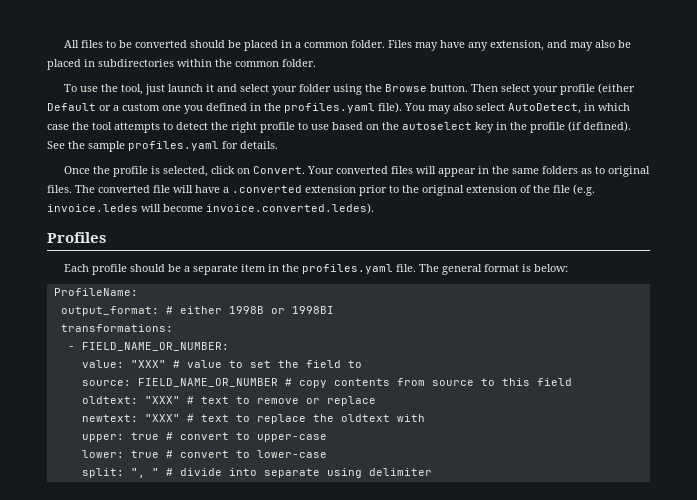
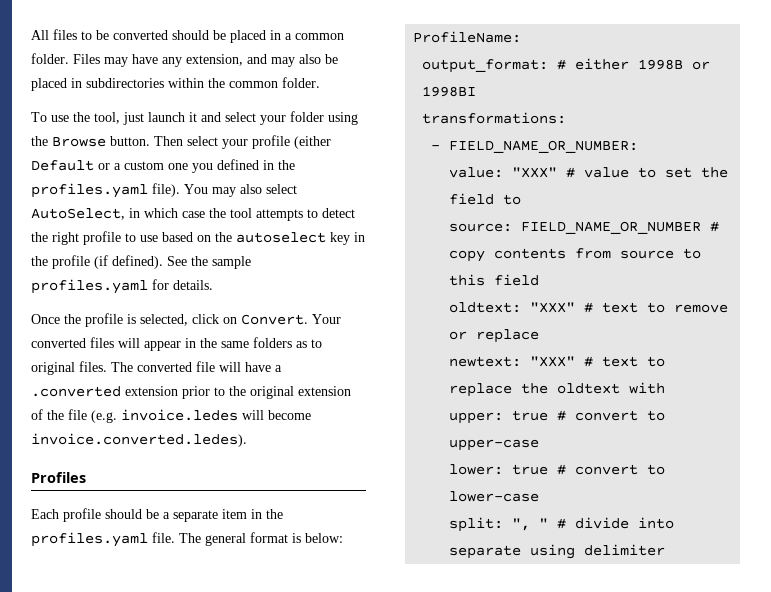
[508,103,581,114] AutoDetect, -> [31,208,125,220] AutoSelect,

